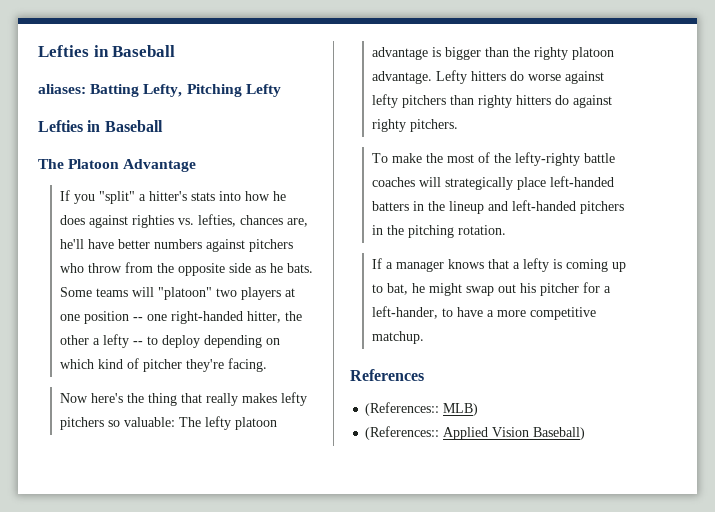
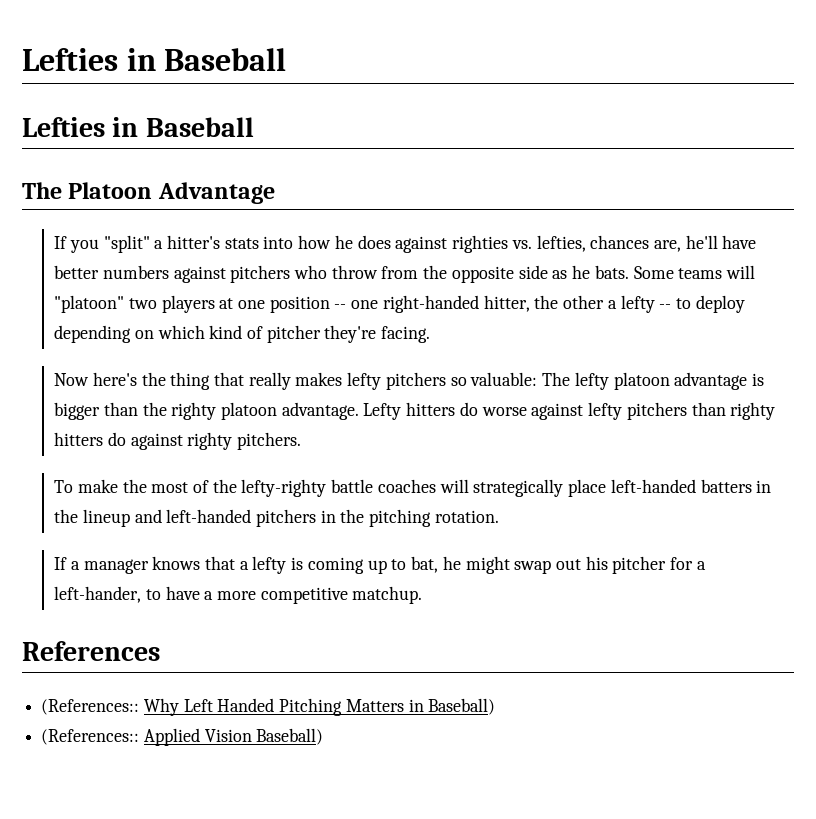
[38,45,176,57] [38,84,281,97] Lefties in Baseball // aliases: Batting Lefty, Pitching Lefty -> [22,48,287,71] Lefties in Baseball
[443,403,479,416] MLB) -> [143,698,496,716] Why Left Handed Pitching Matters in Baseball)

